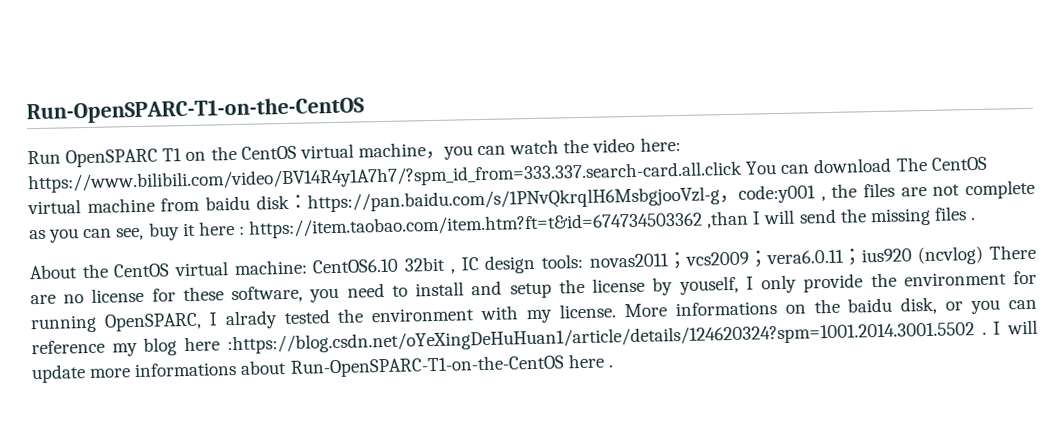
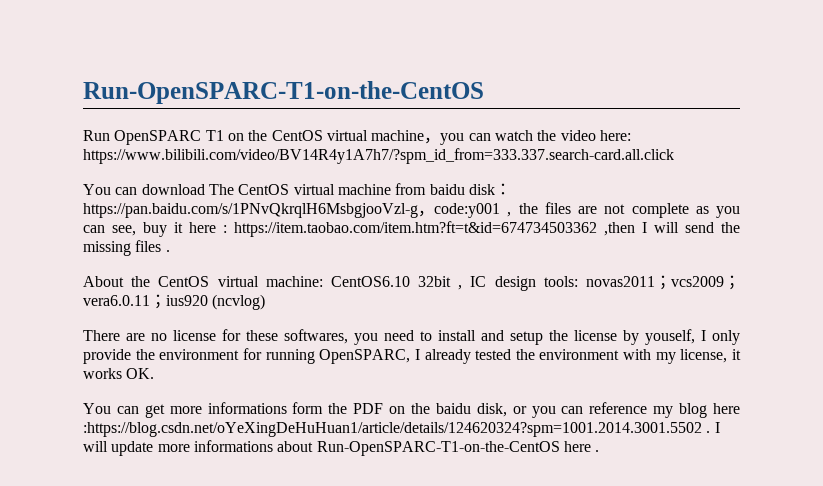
(743, 177) none -> (674, 156) //
[706,210,750,229] ,than -> [604,222,635,236] ,then
(984, 255) none -> (266, 302) //
[231,285,304,304] software, -> [284,329,348,344] softwares,
[224,310,278,330] alrady -> [424,349,471,364] already
[559,301,777,319] license. More informations -> [680,349,741,363] [83,368,155,379] [83,402,384,418] license, it works OK. // You can get more informations form the PDF

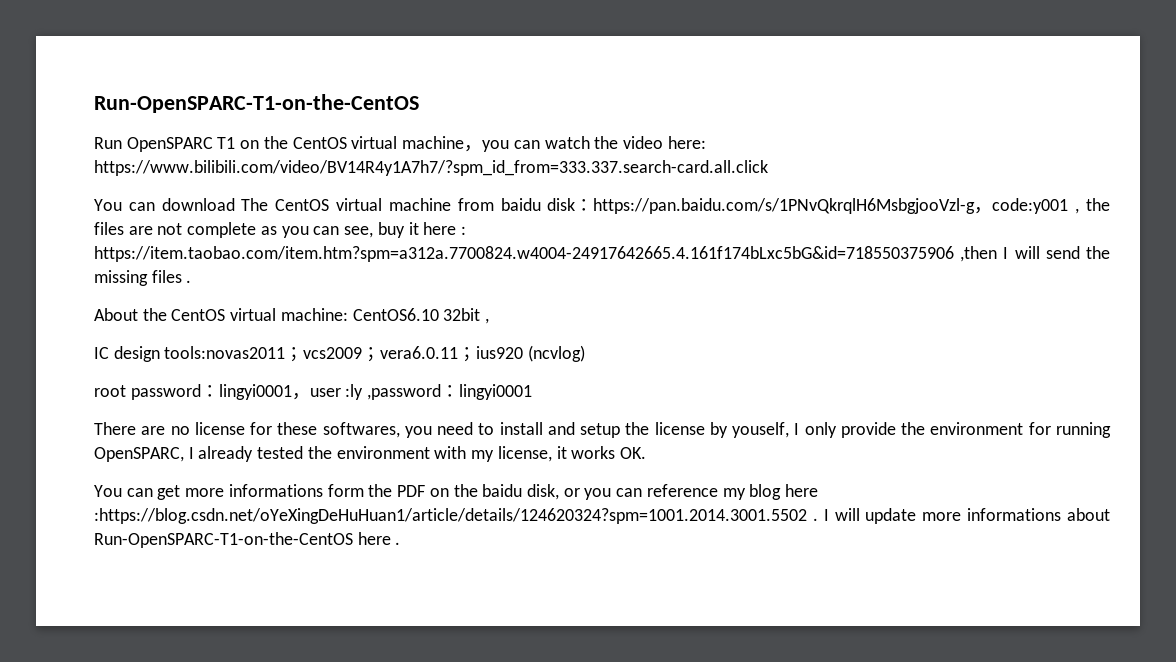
[234,221,597,237] https://item.taobao.com/item.htm?ft=t&id=674734503362 -> [94,246,954,262] https://item.taobao.com/item.htm?spm=a312a.7700824.w4004-24917642665.4.161f174bLxc5bG&id=718550375906
(463, 287) none -> (490, 321) //
[543,276,655,287] tools: novas2011 -> [164,346,286,359] tools:novas2011
(266, 302) none -> [94,384,533,400] // root password：lingyi0001，user :ly ,password：lingyi0001

